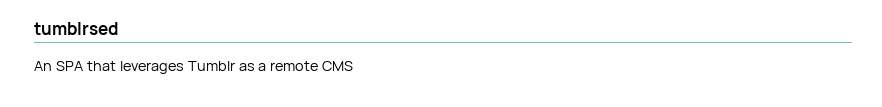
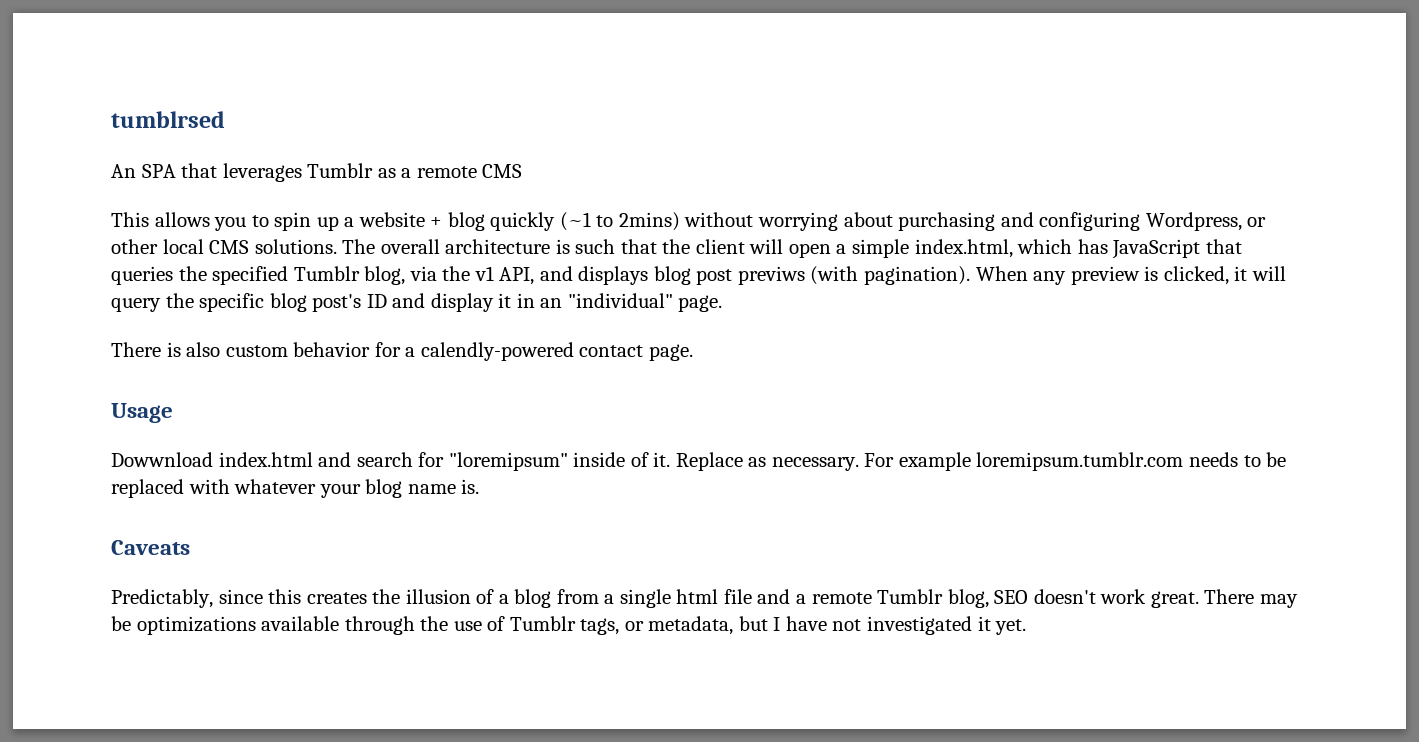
(354, 66) none -> [111,212,1267,231] [111,239,1242,259] [111,266,1286,285] [111,293,723,312] [111,342,693,361] [111,403,173,423] [111,452,1287,471] [111,479,480,498] [111,540,190,555] [111,589,1298,608] [111,616,1027,635] // This allows you to spin up a website + blog quickly (~1 to 2mins) without worrying about purchasing and configuring Wordpress, or other local CMS solutions. The overall architecture is such that the client will open a simple index.html, which has JavaScript that queries the specified Tumblr blog, via the v1 API, and displays blog post previws (with pagination). When any preview is clicked, it will query the specific blog post's ID and display it in an "individual" page. // There is also custom behavior for a calendly-powered contact page. // Usage // Dowwnload index.html and search for "loremipsum" inside of it. Replace as necessary. For example loremipsum.tumblr.com needs to be replaced with whatever your blog name is. // Caveats // Predictably, since this creates the illusion of a blog from a single html file and a remote Tumblr blog, SEO doesn't work great. There may be optimizations available through the use of Tumblr tags, or metadata, but I have not investigated it yet.

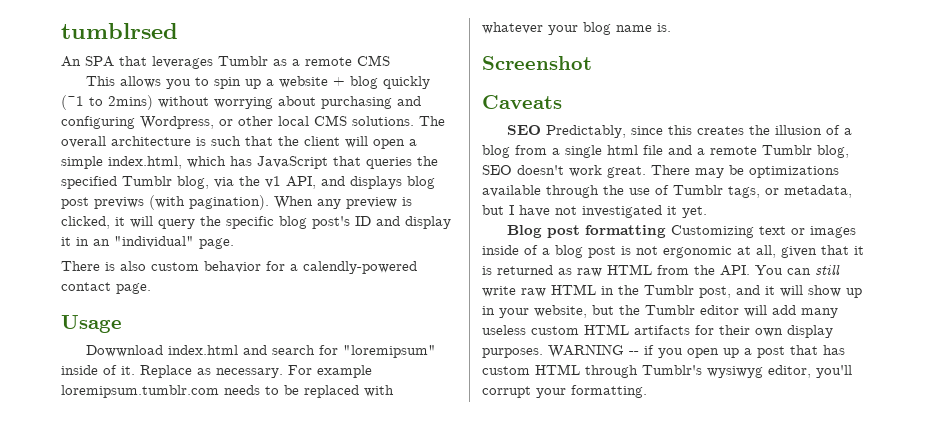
(480, 486) none -> [482,56,592,70] // Screenshot
(190, 547) none -> [506,125,541,135] SEO
(1027, 627) none -> [506,225,856,238] [482,245,864,258] [482,264,840,277] [482,284,862,298] [482,305,838,318] [482,324,833,338] [482,344,845,358] [482,364,852,378] [482,385,647,398] // Blog post formatting Customizing text or images inside of a blog post is not ergonomic at all, given that it is returned as raw HTML from the API. You can still write raw HTML in the Tumblr post, and it will show up in your website, but the Tumblr editor will add many useless custom HTML artifacts for their own display purposes. WARNING -- if you open up a post that has custom HTML through Tumblr's wysiwyg editor, you'll corrupt your formatting.

